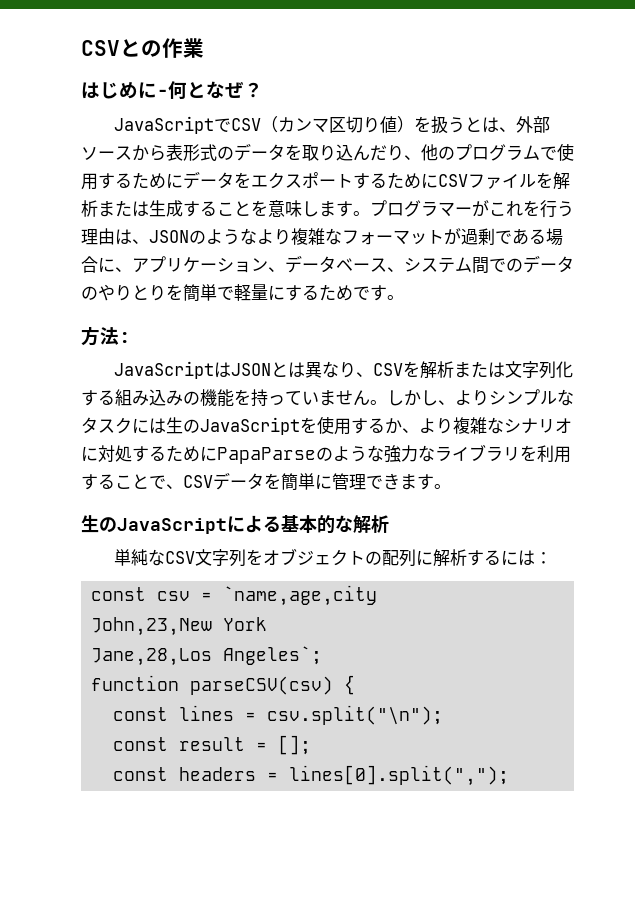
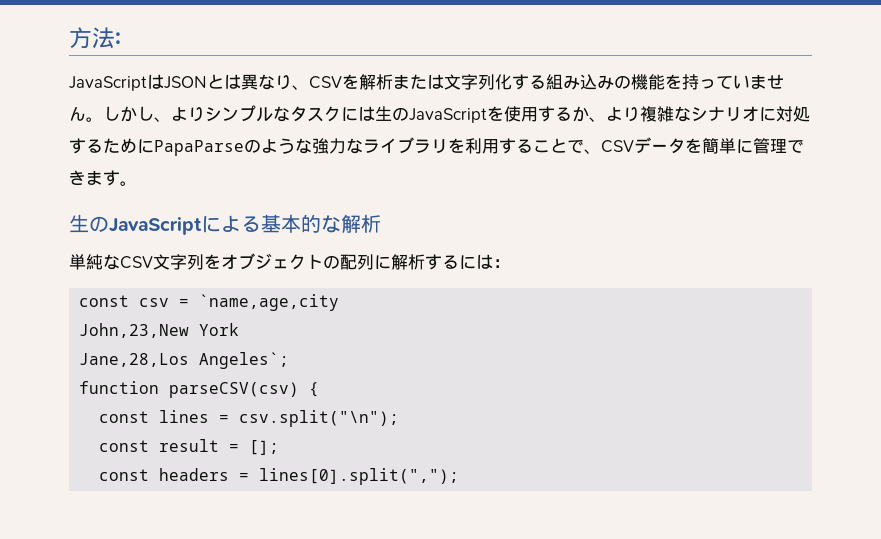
[81,38,204,58] [81,81,263,100] [114,116,551,134] [81,143,574,161] [81,171,570,190] [81,200,574,218] [81,228,563,246] [81,255,574,274] [81,284,404,302] CSVとの作業 // はじめに-何となぜ？ // JavaScriptでCSV（カンマ区切り値）を扱うとは、外部ソースから表形式のデータを取り込んだり、他のプログラムで使用するためにデータをエクスポートするためにCSVファイルを解析または生成することを意味します。プログラマーがこれを行う理由は、JSONのようなより複雑なフォーマットが過剰である場合に、アプリケーション、データベース、システム間でのデータのやりとりを簡単で軽量にするためです。 // -> (69, 38) none

